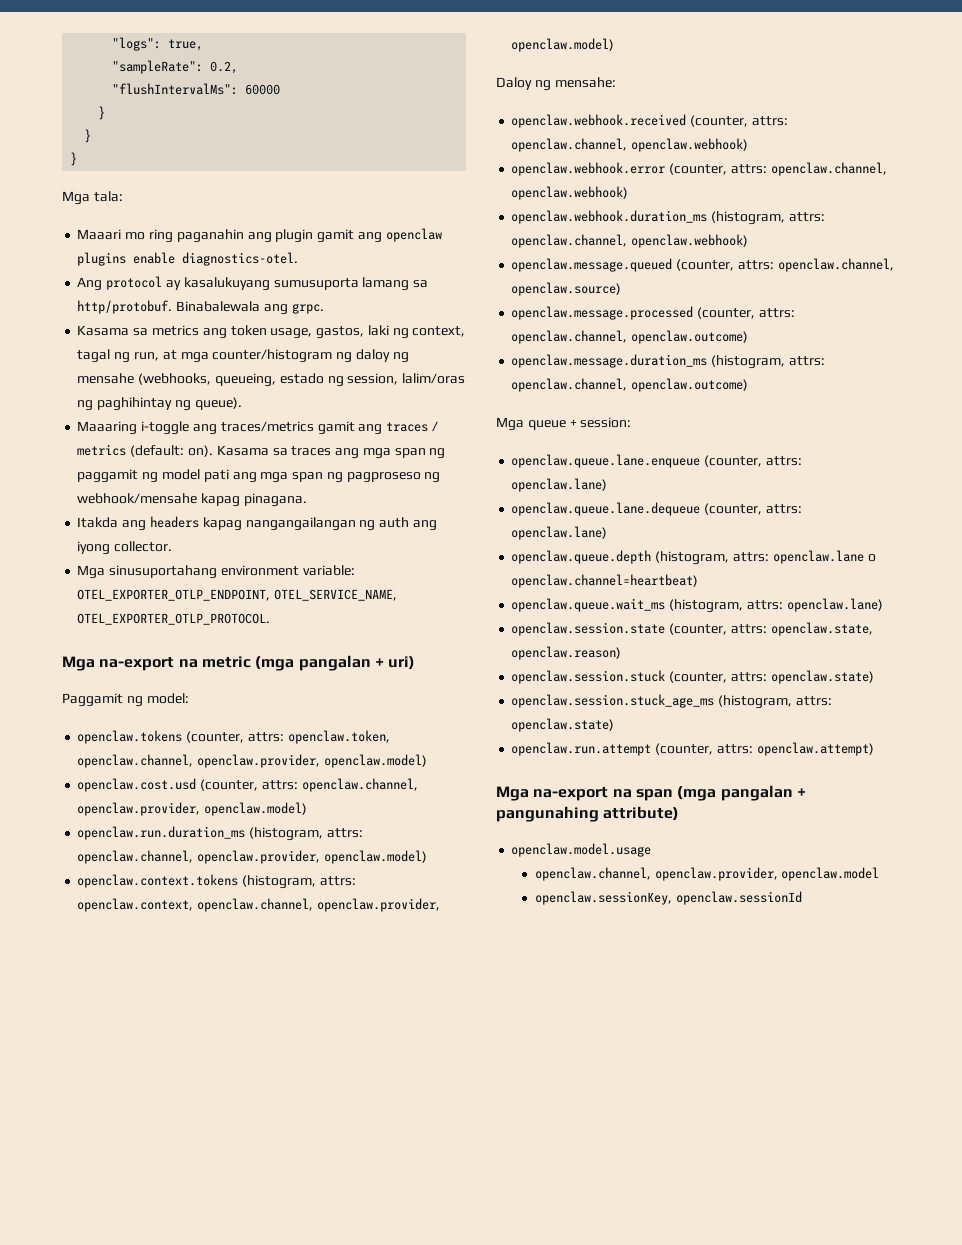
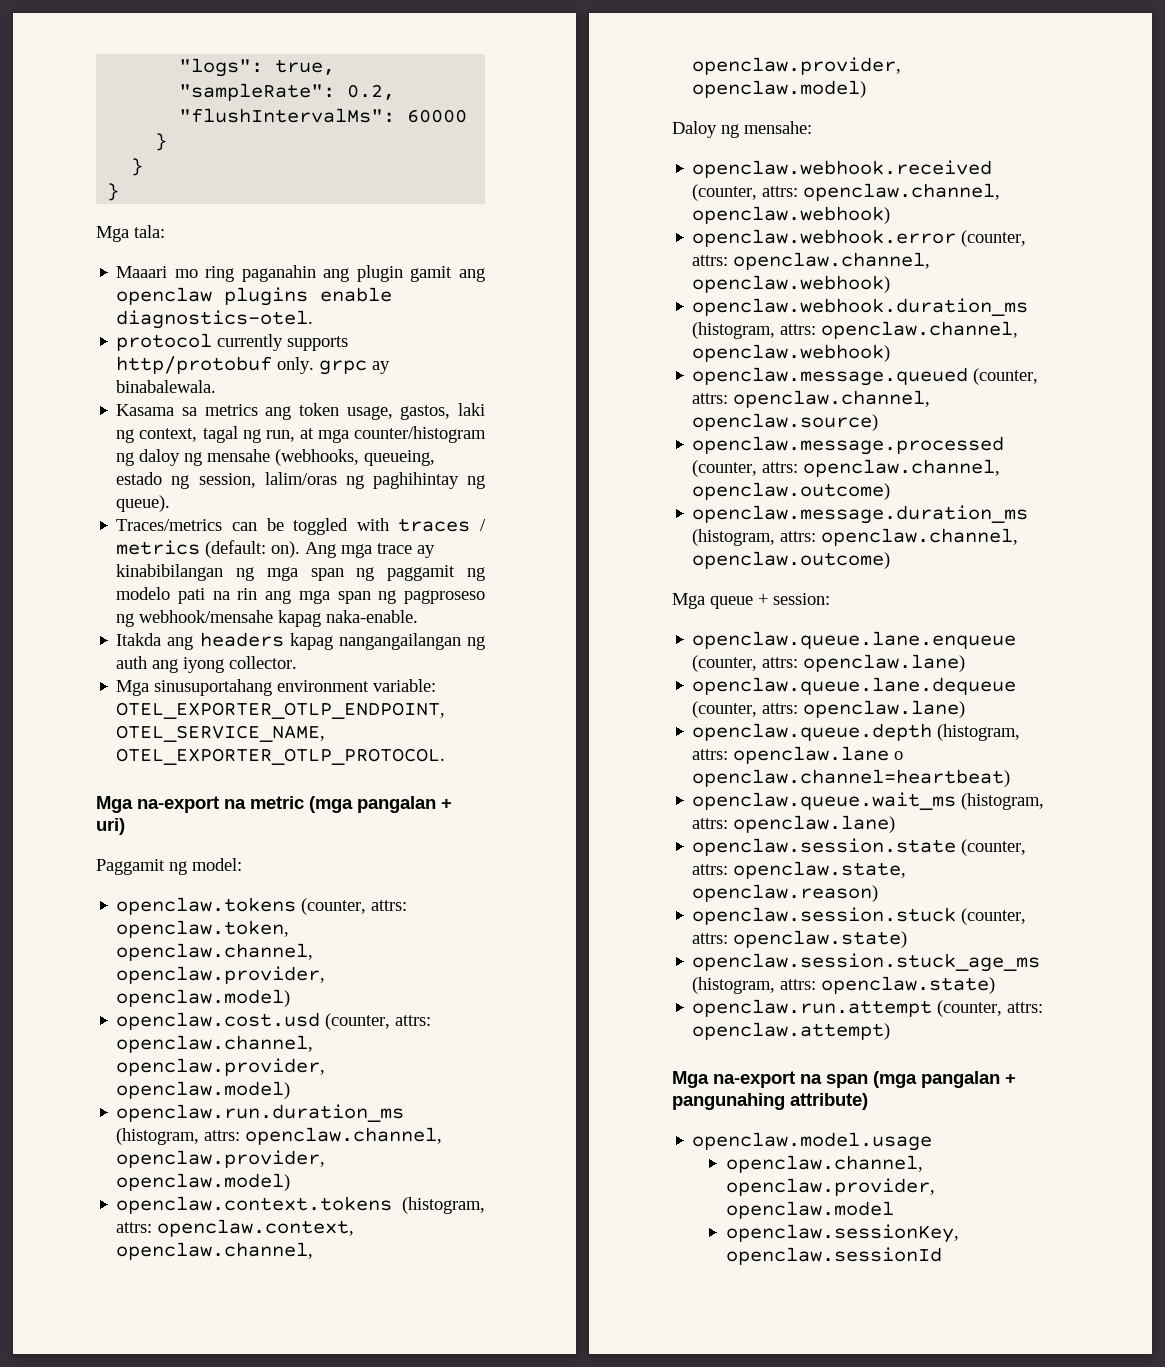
[77,276,429,291] [77,300,324,315] Ang protocol ay kasalukuyang sumusuporta lamang sa http/protobuf. Binabalewala ang grpc. -> [116,333,349,351] [116,356,391,375] [116,380,217,393] protocol currently supports http/protobuf only. grpc ay binabalewala.
[77,421,383,435] Maaaring i-toggle ang traces/metrics gamit ang -> [116,518,389,535] Traces/metrics can be toggled with
[216,445,360,459] Kasama sa traces ang -> [305,542,436,558] [116,564,255,581] Ang mga trace ay kinabibilangan ng
[161,469,229,482] model pati -> [116,587,258,604] modelo pati na rin
[243,493,307,507] pinagana. -> [326,610,419,623] naka-enable.

